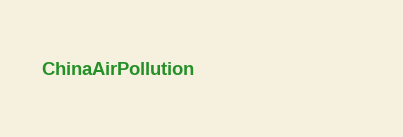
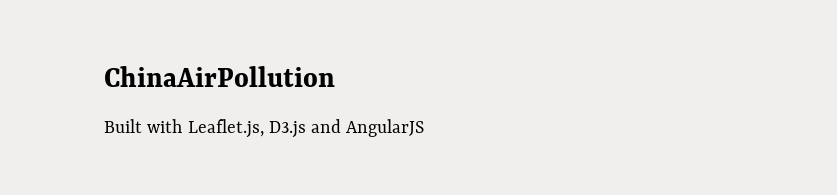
(194, 68) none -> [104,119,425,138] // Built with Leaflet.js, D3.js and AngularJS

